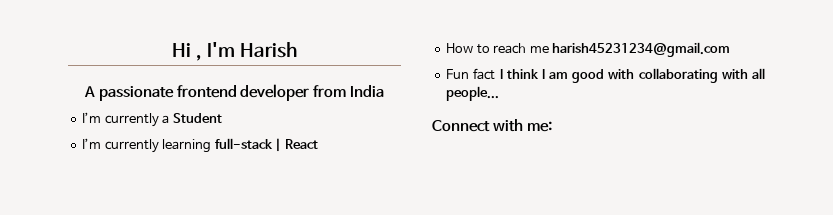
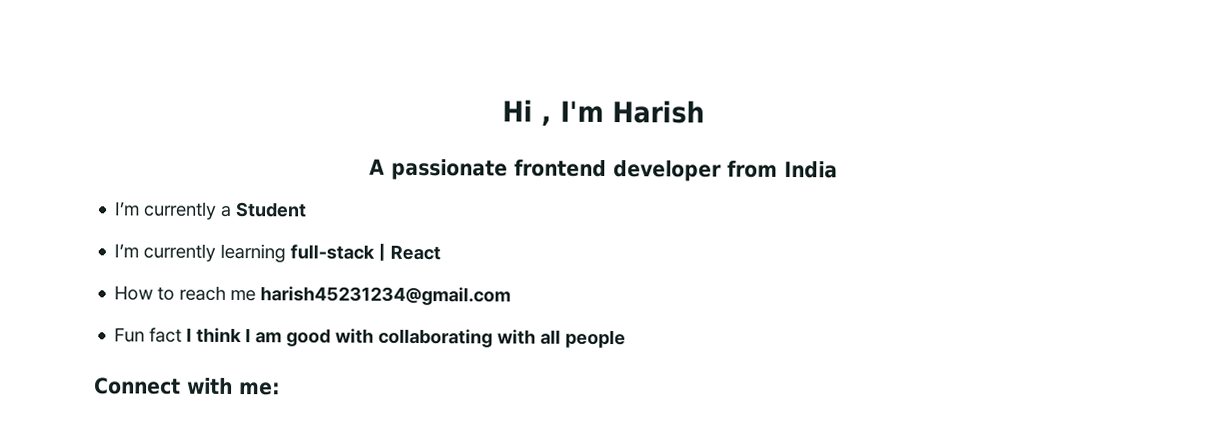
[446,86,500,101] people... -> [565,329,627,349] people

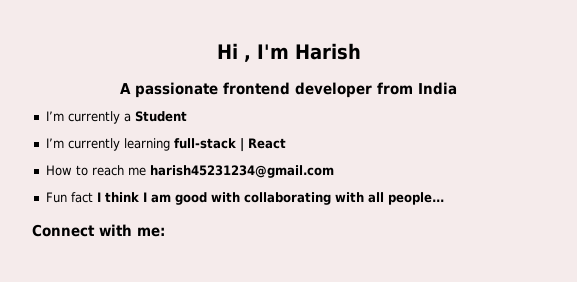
[565,329,627,349] people -> [387,192,444,205] people...

